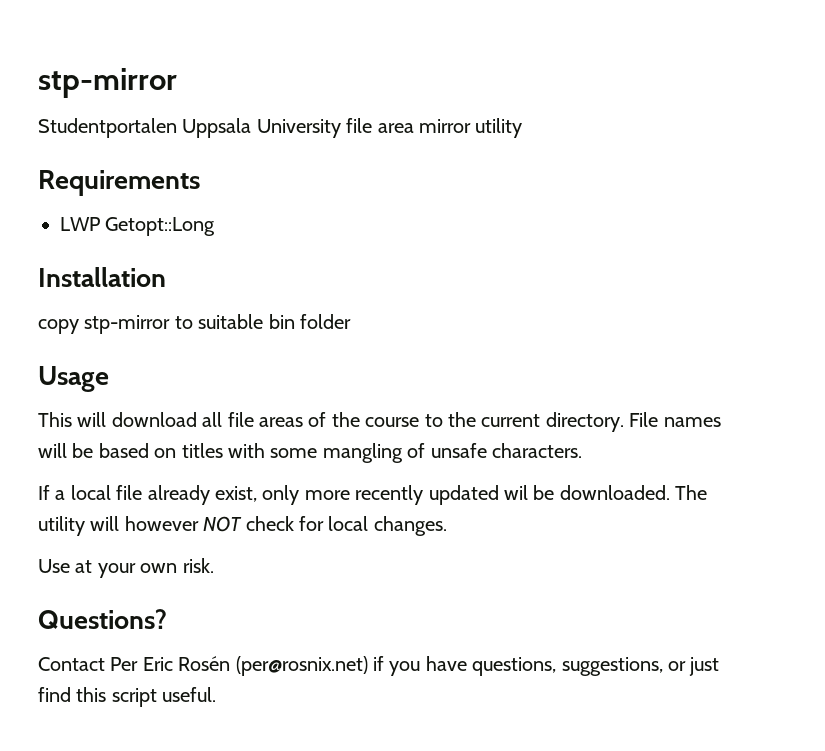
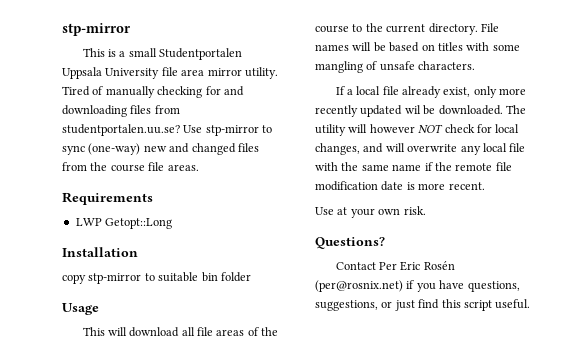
(177, 83) none -> [82,48,157,57] This is a small
[475,118,523,138] utility -> [244,67,278,79] [62,86,244,98] [62,105,180,117] [62,124,273,136] [62,143,259,155] [62,162,199,172] utility. Tired of manually checking for and downloading files from studentportalen.uu.se? Use stp-mirror to sync (one-way) new and changed files from the course file areas.
[373,516,447,536] changes. -> [315,143,526,155] [315,162,512,171] [315,181,485,191] changes, and will overwrite any local file with the same name if the remote file modification date is more recent.

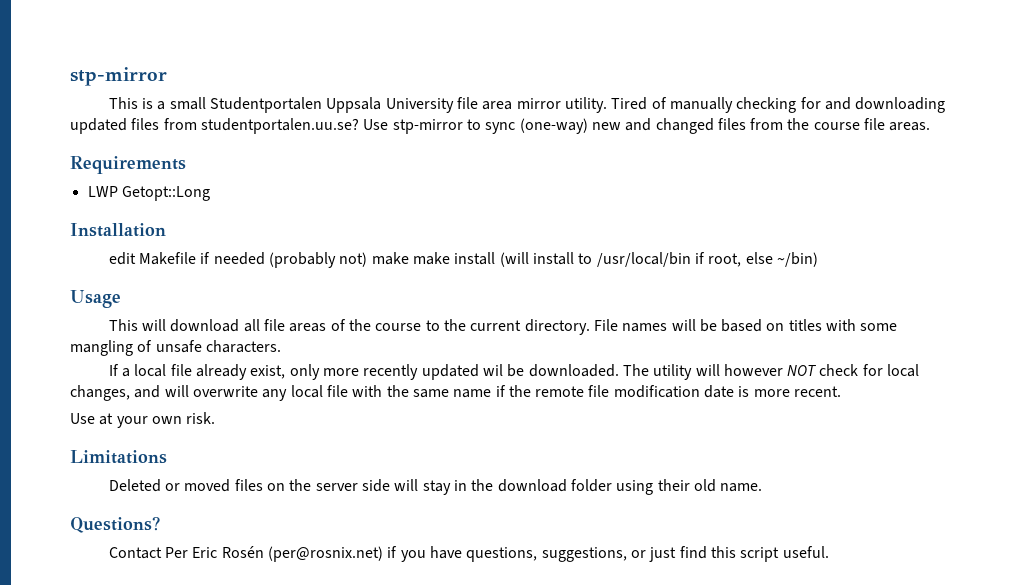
(127, 111) none -> [70,118,127,134] updated
[62,272,251,284] copy stp-mirror to suitable bin folder -> [108,252,818,268] edit Makefile if needed (probably not) make make install (will install to /usr/local/bin if root, else ~/bin)
(426, 210) none -> [70,450,167,464] [108,479,763,495] // Limitations // Deleted or moved files on the server side will stay in the download folder using their old name.

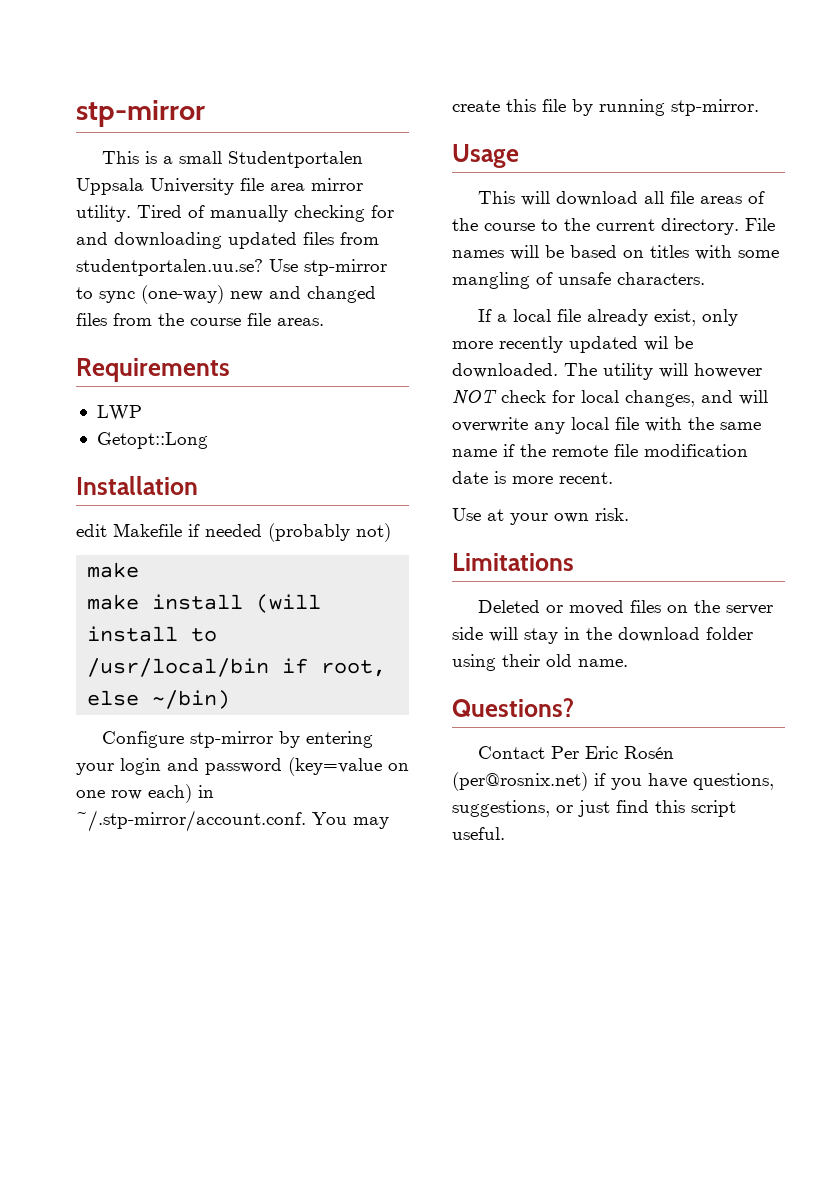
(118, 191) none -> (142, 413) //
[371,252,409,265] make -> [87,562,140,578] // make //
(818, 259) none -> [102,731,374,748] [76,757,409,776] [76,784,214,803] [76,810,389,832] [452,99,759,116] // Configure stp-mirror by entering your login and password (key=value on one row each) in ~/.stp-mirror/account.conf. You may create this file by running stp-mirror.

